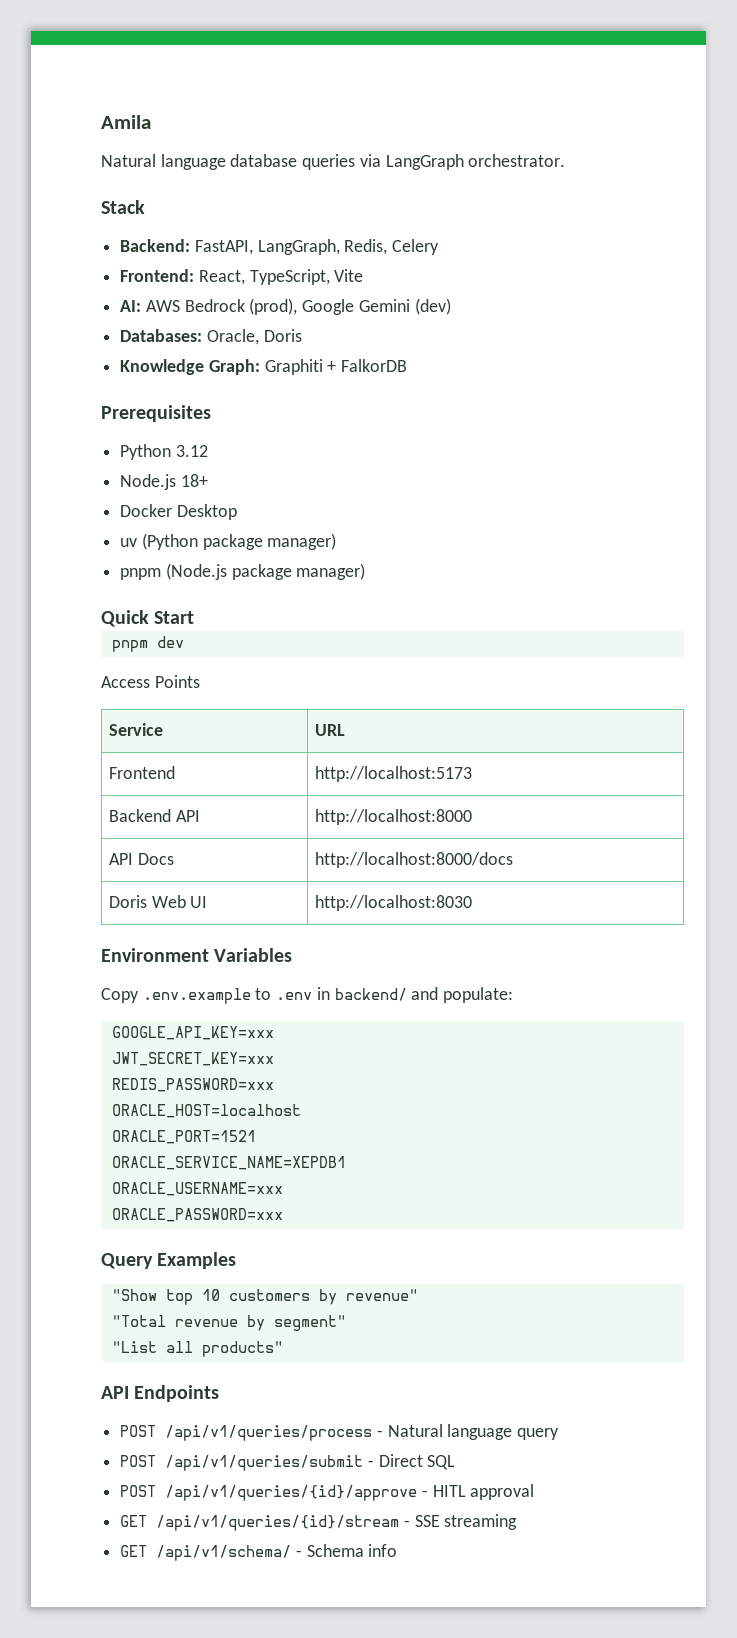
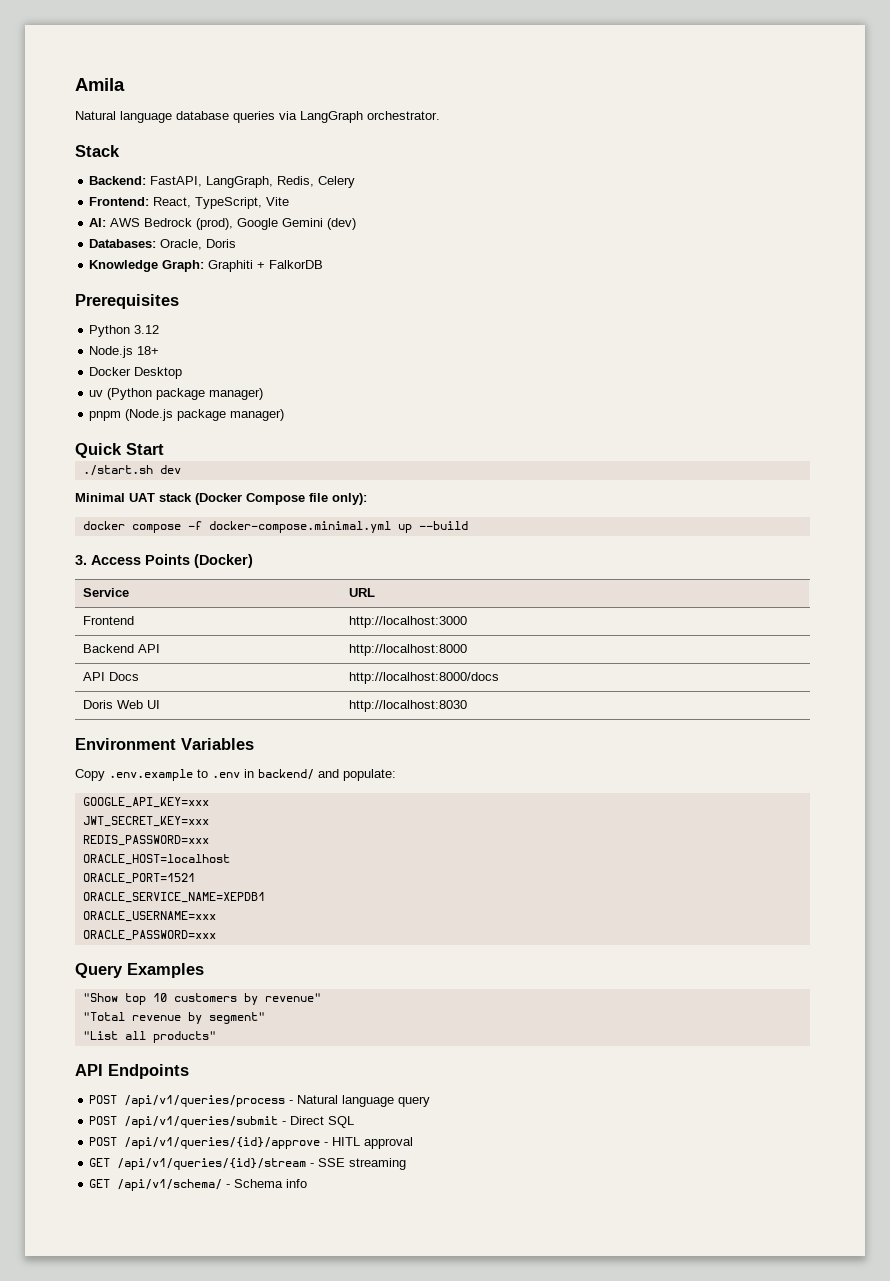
[111,640,148,652] pnpm -> [82,465,153,476] ./start.sh
(184, 642) none -> [75,493,367,505] [82,521,468,533] [75,555,87,565] Minimal UAT stack (Docker Compose file only): // docker compose -f docker-compose.minimal.yml up --build // 3.
(200, 681) none -> [194,554,253,568] (Docker)
[314,766,472,782] http://localhost:5173 -> [349,616,468,628] http://localhost:3000

